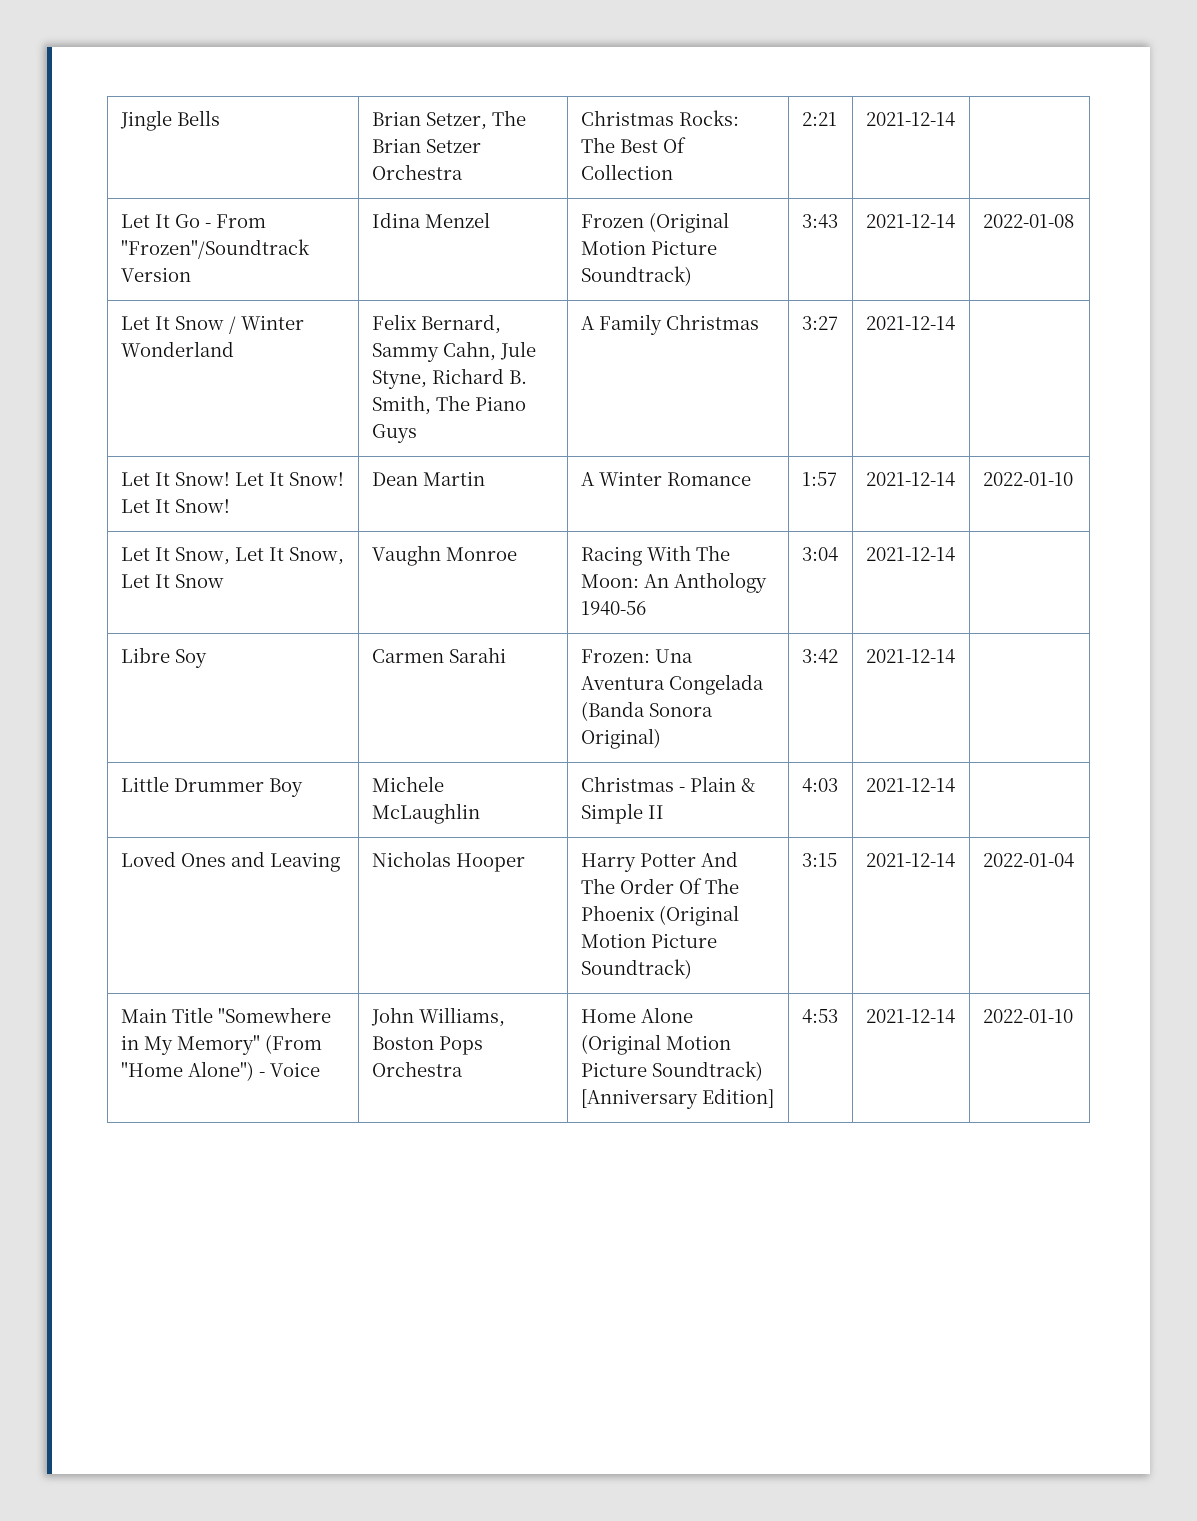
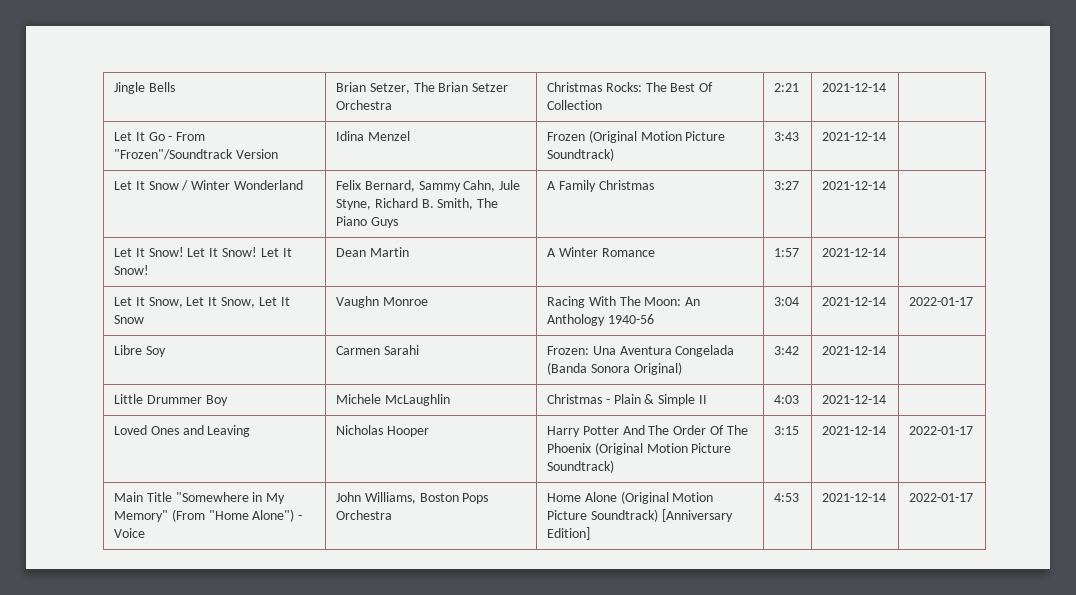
[982,214,1074,228] 2022-01-08 -> (887, 136) none
[982,472,1073,486] 2022-01-10 -> (887, 252) none
(955, 554) none -> [909,297,974,306] 2022-01-17
[982,853,1074,867] 2022-01-04 -> [909,426,974,435] 2022-01-17
[982,1009,1073,1023] 2022-01-10 -> [909,493,974,502] 2022-01-17

